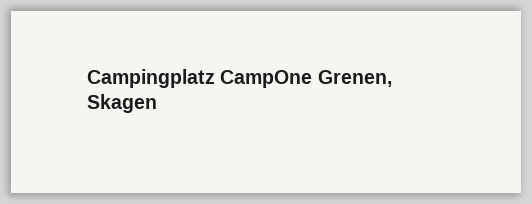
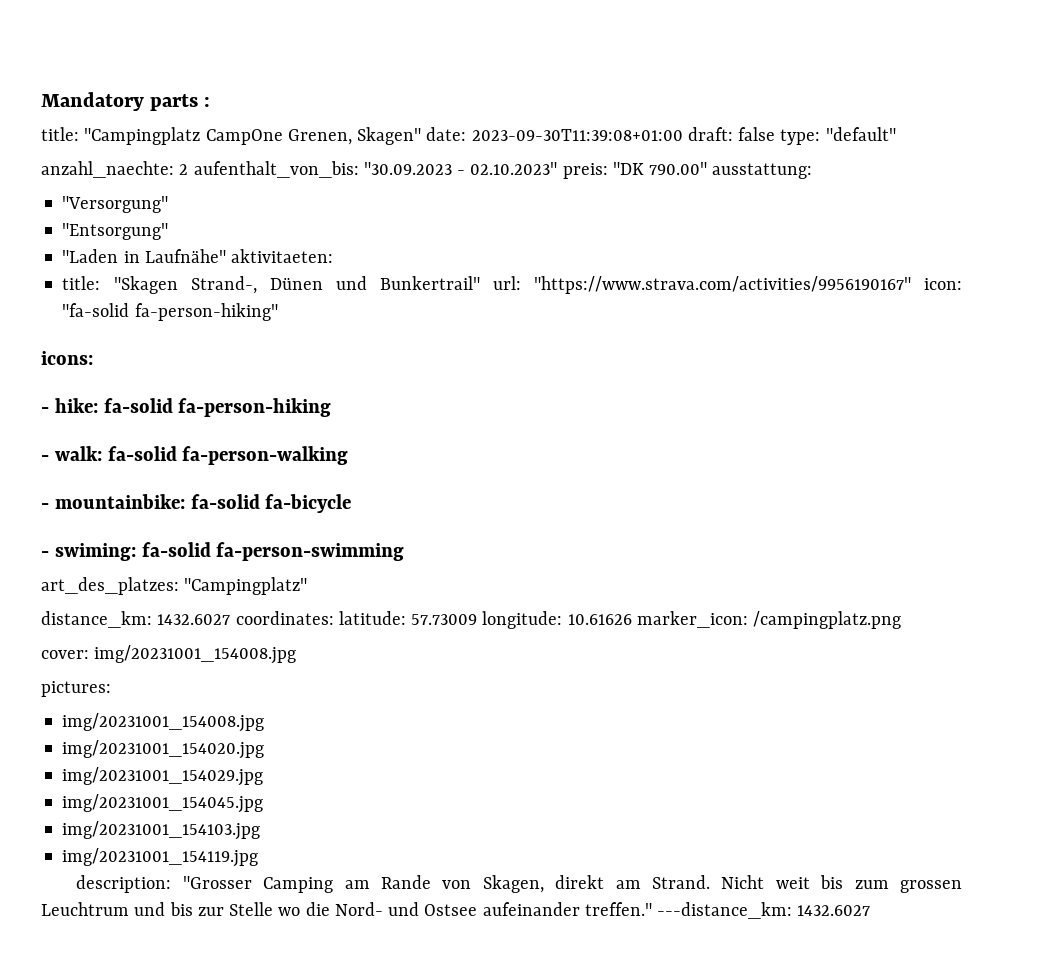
[87,69,392,88] [87,94,157,113] Campingplatz CampOne Grenen, Skagen -> [41,92,211,111] [41,127,896,145] [41,161,813,179] [62,196,169,213] [62,223,169,240] [62,249,334,263] [62,276,963,294] [62,303,278,321] [41,351,93,365] [41,398,332,417] [41,446,349,465] [41,494,352,513] [41,542,405,561] [41,577,308,595] [41,611,902,629] [41,645,297,664] [41,681,111,697] [62,713,265,732] [62,740,265,759] [62,767,264,786] [62,794,264,813] [62,821,261,840] [62,848,259,867] [76,875,963,893] [41,902,871,919] Mandatory parts : // title: "Campingplatz CampOne Grenen, Skagen" date: 2023-09-30T11:39:08+01:00 draft: false type: "default" // anzahl_naechte: 2 aufenthalt_von_bis: "30.09.2023 - 02.10.2023" preis: "DK 790.00" ausstattung: // "Versorgung" // "Entsorgung" // "Laden in Laufnähe" aktivitaeten: // title: "Skagen Strand-, Dünen und Bunkertrail" url: "https://www.strava.com/activities/9956190167" icon: "fa-solid fa-person-hiking" // icons: // - hike: fa-solid fa-person-hiking // - walk: fa-solid fa-person-walking // - mountainbike: fa-solid fa-bicycle // - swiming: fa-solid fa-person-swimming // art_des_platzes: "Campingplatz" // distance_km: 1432.6027 coordinates: latitude: 57.73009 longitude: 10.61626 marker_icon: /campingplatz.png // cover: img/20231001_154008.jpg // pictures: // img/20231001_154008.jpg // img/20231001_154020.jpg // img/20231001_154029.jpg // img/20231001_154045.jpg // img/20231001_154103.jpg // img/20231001_154119.jpg // description: "Grosser Camping am Rande von Skagen, direkt am Strand. Nicht weit bis zum grossen Leuchtrum und bis zur Stelle wo die Nord- und Ostsee aufeinander treffen." ---distance_km: 1432.6027

